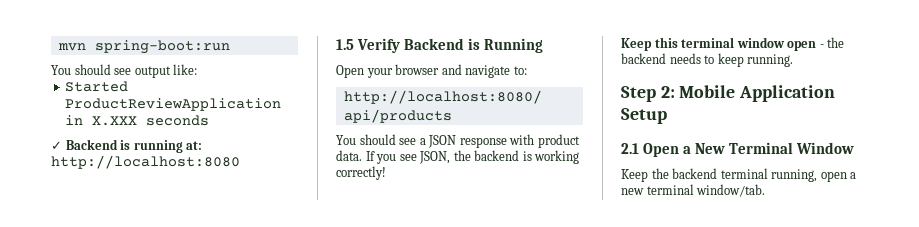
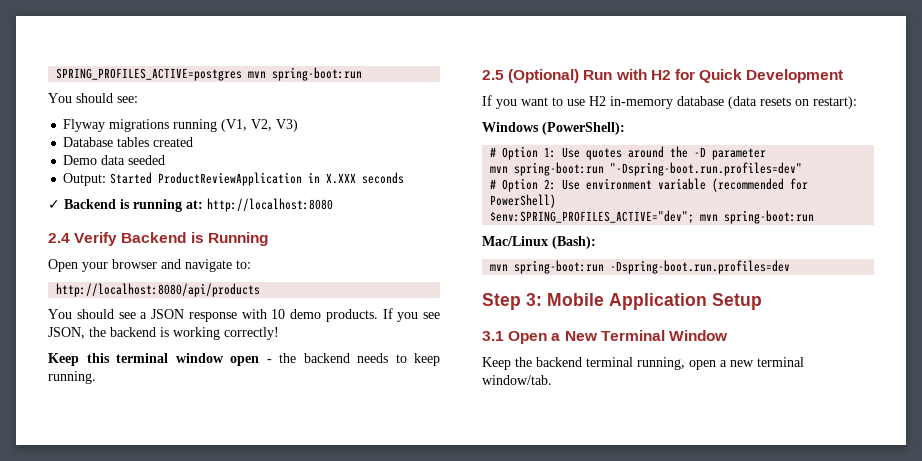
(57, 47) none -> [56,68,243,81] SPRING_PROFILES_ACTIVE=postgres
[114,64,198,78] see output like: // -> [117,96,138,103] [63,119,299,132] [63,137,194,147] [63,155,166,165] [63,173,107,186] see: // Flyway migrations running (V1, V2, V3) // Database tables created // Demo data seeded // Output:
[336,39,354,50] 1.5 -> [48,233,70,243] 2.4
[537,134,580,148] [336,150,362,161] product data. -> [271,309,378,322] 10 demo products.
(794, 60) none -> [482,69,844,83] [482,95,857,109] [482,122,625,135] [490,146,767,160] [490,162,803,176] [490,178,809,192] [490,194,557,208] [490,210,815,224] [482,236,596,249] [490,260,791,274] // 2.5 (Optional) Run with H2 for Quick Development // If you want to use H2 in-memory database (data resets on restart): // Windows (PowerShell): // # Option 1: Use quotes around the -D parameter // mvn spring-boot:run "-Dspring-boot.run.profiles=dev" // # Option 2: Use environment variable (recommended for PowerShell) // $env:SPRING_PROFILES_ACTIVE="dev"; mvn spring-boot:run // Mac/Linux (Bash): // mvn spring-boot:run -Dspring-boot.run.profiles=dev
[660,86,675,98] 2: -> [526,293,542,306] 3:
[621,143,639,154] 2.1 -> [482,331,504,341] 3.1

